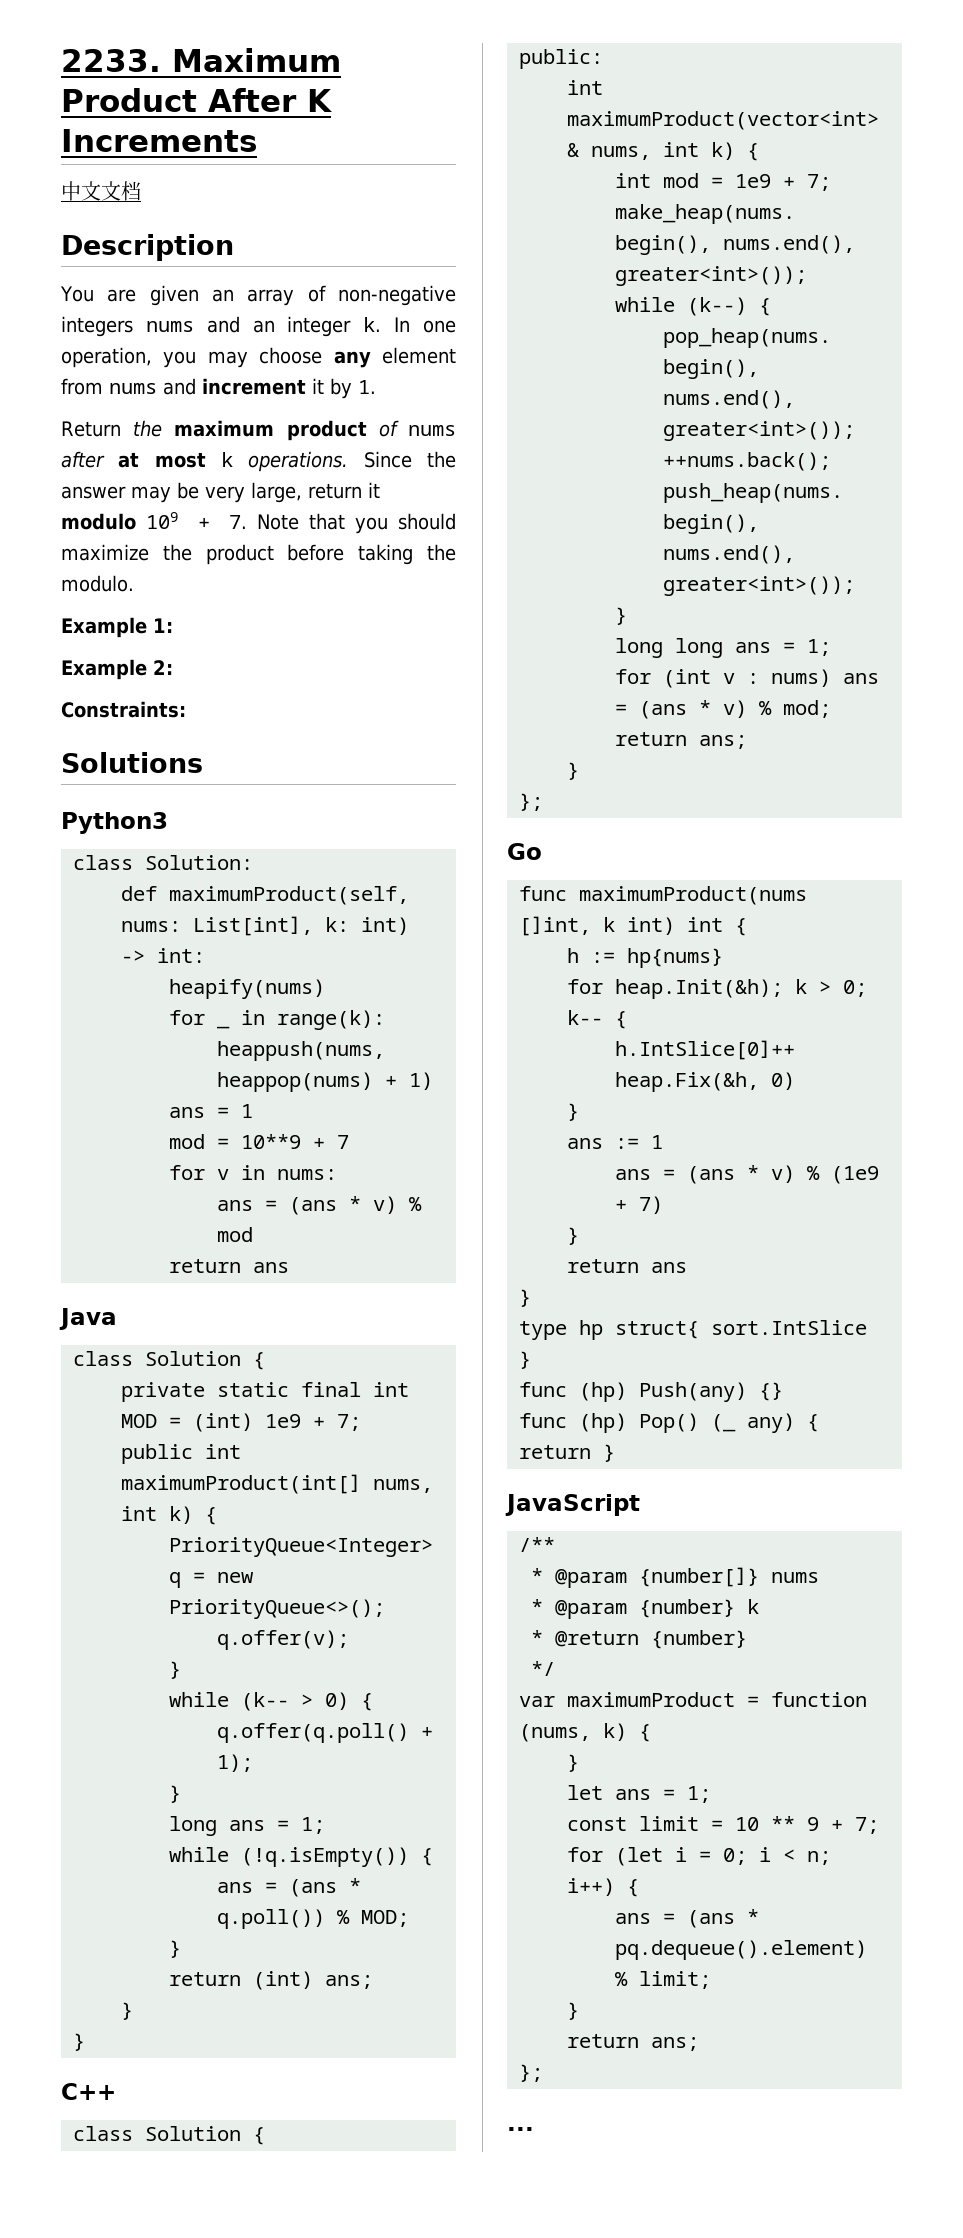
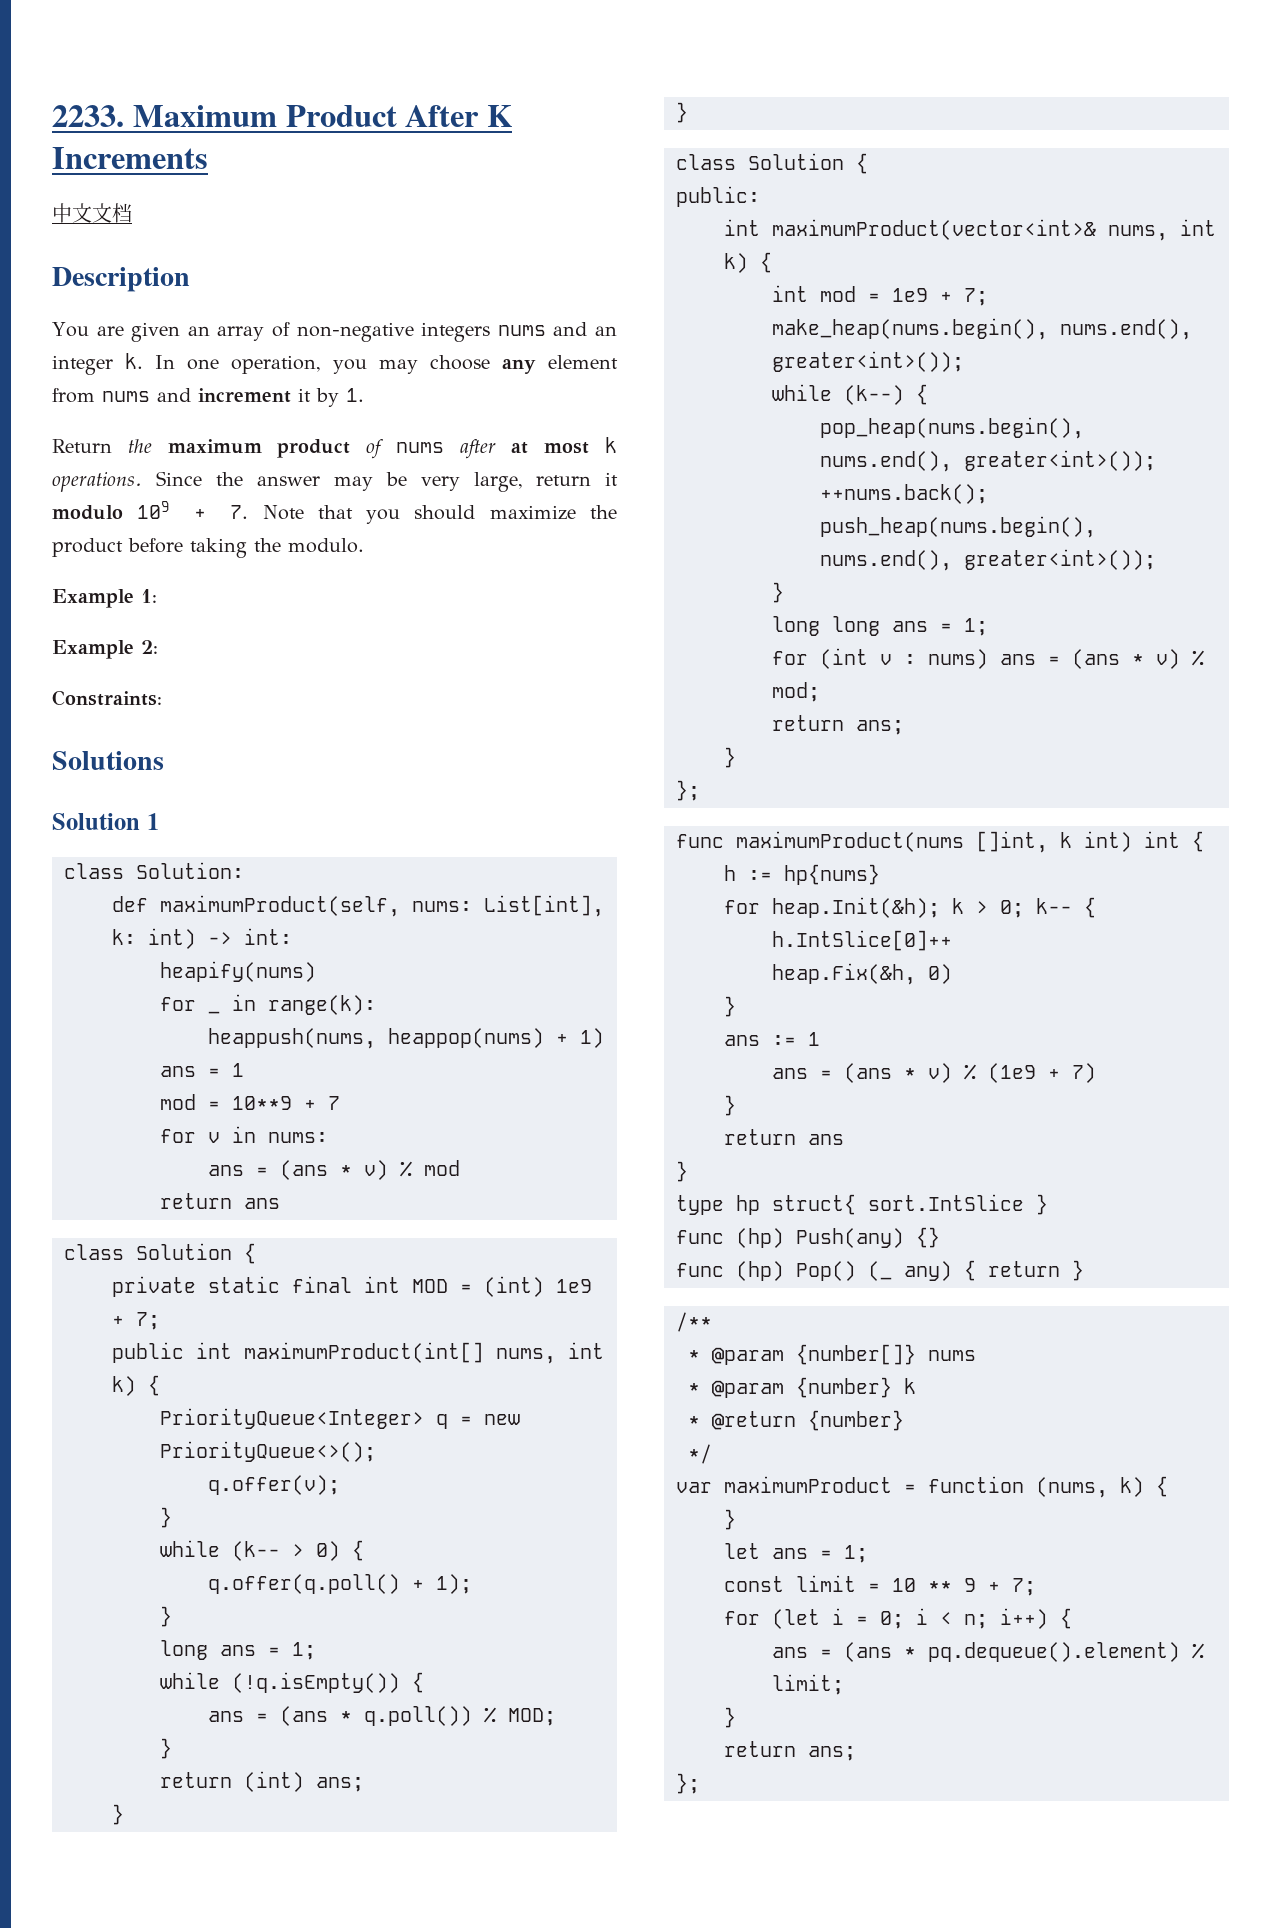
[61,812,168,834] Python3 -> [52,813,159,830] Solution 1
[59,1308,117,1330] // Java -> (280, 1203) none
[61,2083,116,2100] // C++ -> (688, 112) none
[507,843,542,860] // Go -> (700, 790) none
[505,1494,640,1516] // JavaScript -> (1084, 1270) none
[507,2127,534,2131] // ... -> (700, 1783) none

